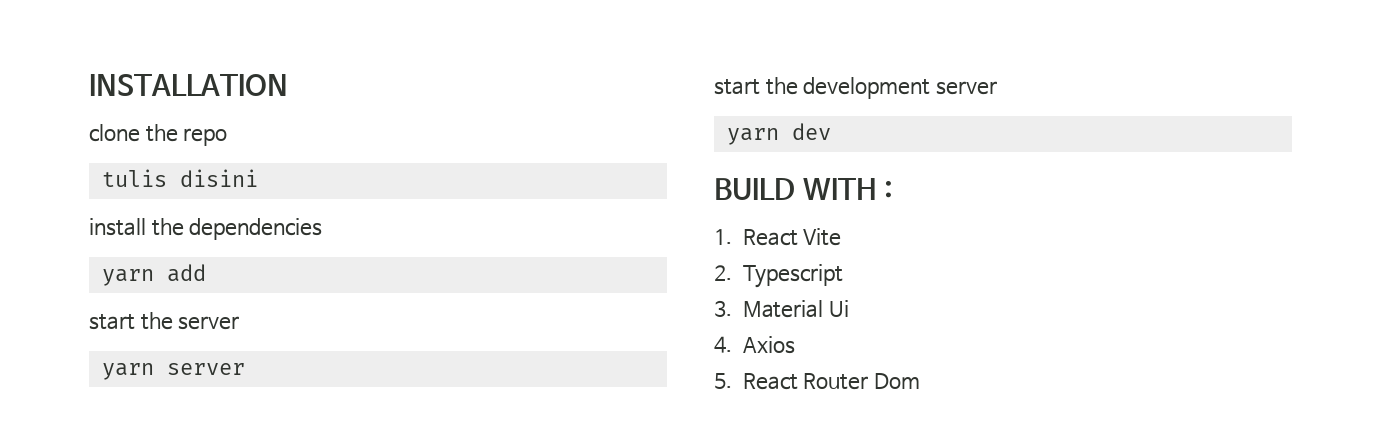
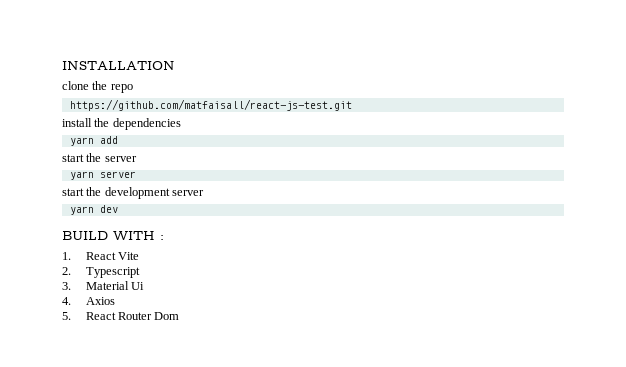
[101,169,258,187] tulis disini -> [69,99,352,111] https://github.com/matfaisall/react-js-test.git

